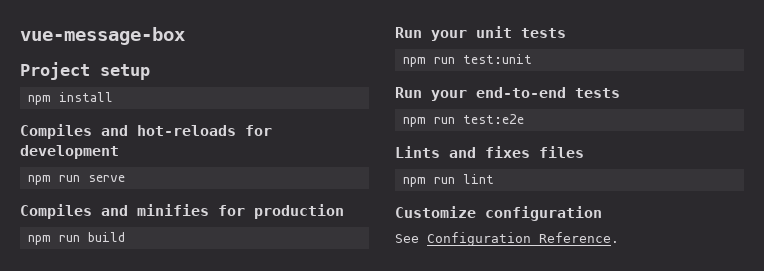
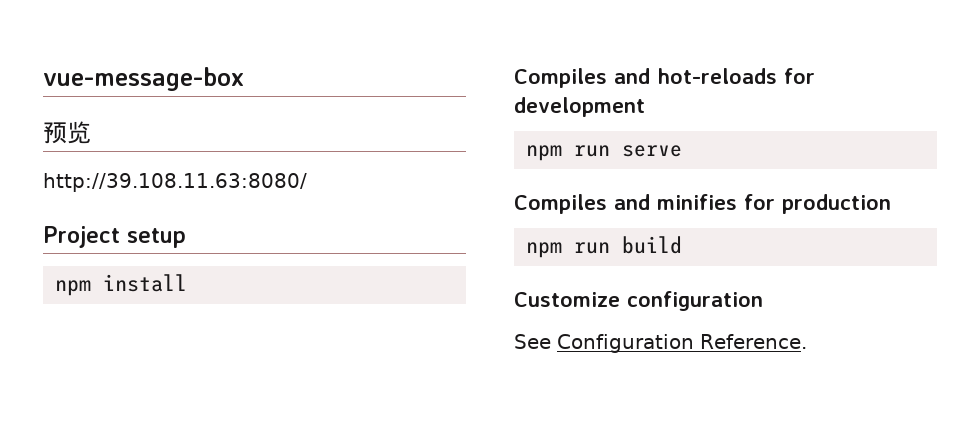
(185, 36) none -> [43,121,91,144] [43,173,307,192] // 预览 // http://39.108.11.63:8080/
[395,26,566,41] [402,54,532,67] [395,87,620,101] [402,114,524,127] [395,146,584,158] [402,174,494,187] // Run your unit tests // npm run test:unit // Run your end-to-end tests // npm run test:e2e // Lints and fixes files // npm run lint -> (682, 245) none

